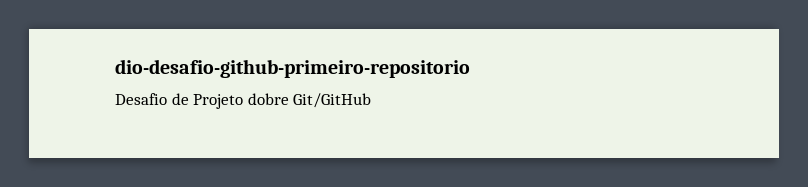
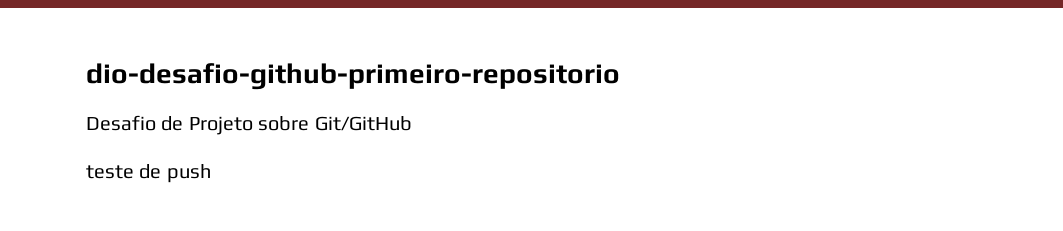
[247,93,289,105] dobre -> [258,116,310,131] sobre
(372, 100) none -> [86,164,211,183] // teste de push

